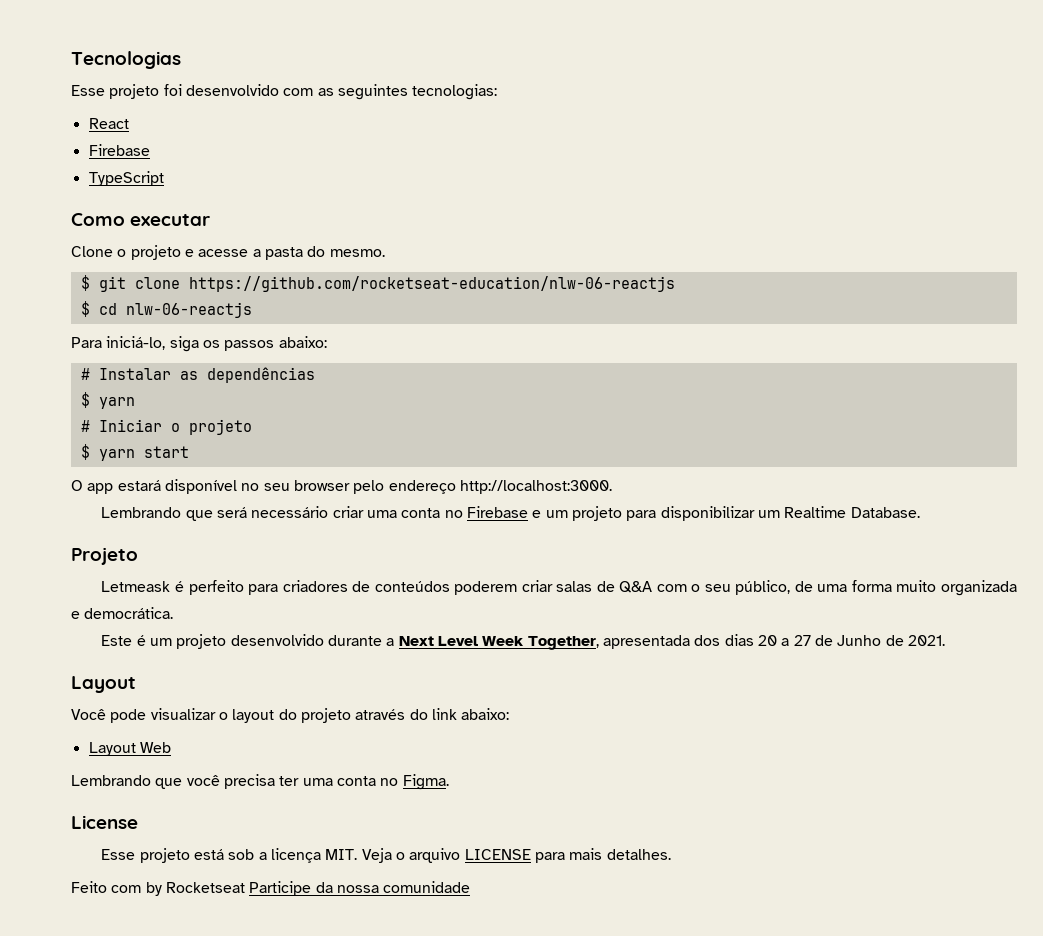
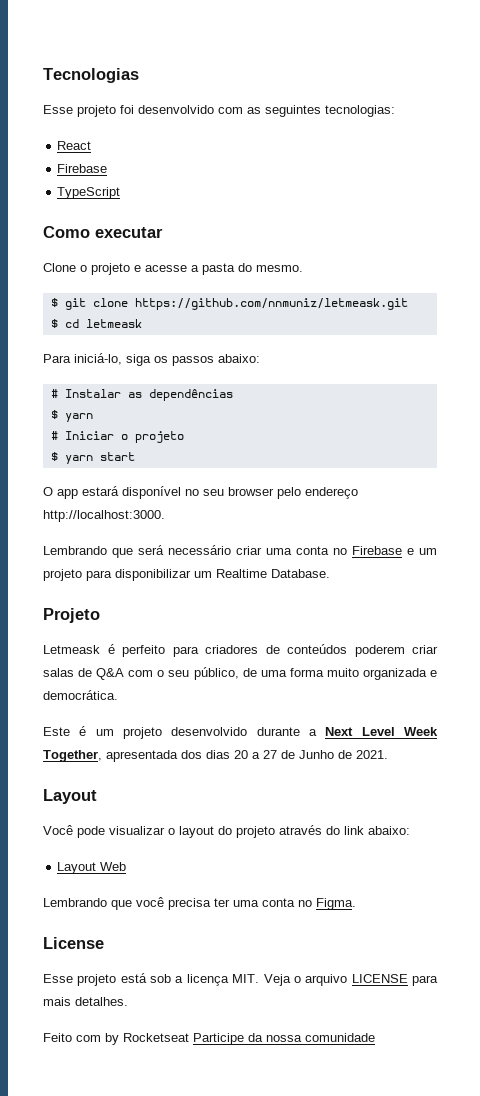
[188,276,675,292] https://github.com/rocketseat-education/nlw-06-reactjs -> [134,298,408,310] https://github.com/nnmuniz/letmeask.git
[125,302,252,318] nlw-06-reactjs -> [85,319,142,328] letmeask

